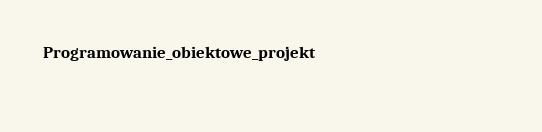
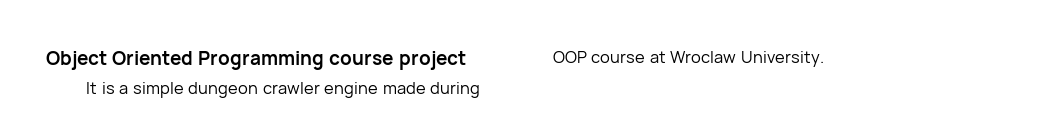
[43,46,316,61] Programowanie_obiektowe_projekt -> [46,51,466,70] [86,82,481,98] [553,51,824,67] Object Oriented Programming course project // It is a simple dungeon crawler engine made during OOP course at Wroclaw University.

